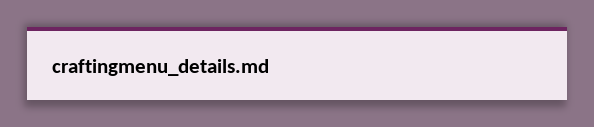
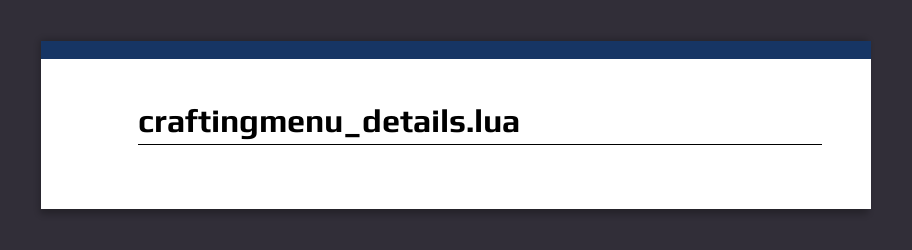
[52,59,269,76] craftingmenu_details.md -> [138,108,520,140] craftingmenu_details.lua

